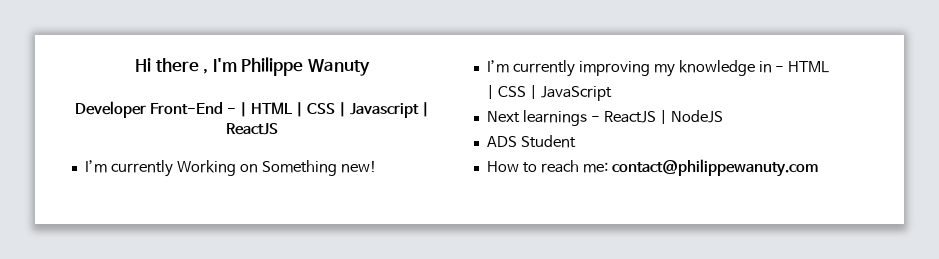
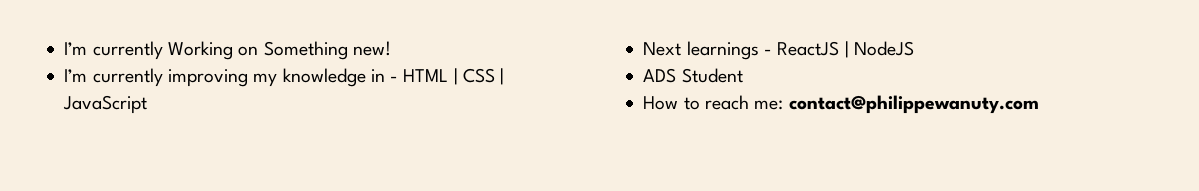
[135,57,370,76] [74,101,430,118] [226,123,278,135] Hi there , I'm Philippe Wanuty // Developer Front-End - | HTML | CSS | Javascript | ReactJS // -> (64, 48) none

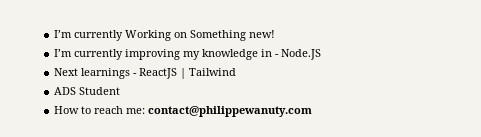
[403,68,505,85] [63,95,148,114] HTML | CSS | JavaScript -> [281,49,322,60] Node.JS
[853,41,914,56] NodeJS -> [189,68,237,76] Tailwind

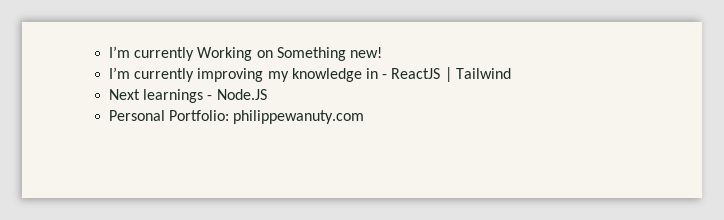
[281,49,322,60] Node.JS -> [391,67,511,82] ReactJS | Tailwind
[139,68,237,79] [54,87,121,95] [54,106,313,117] ReactJS | Tailwind // ADS Student // How to reach me: contact@philippewanuty.com -> [216,89,267,100] [109,110,365,124] Node.JS // Personal Portfolio: philippewanuty.com

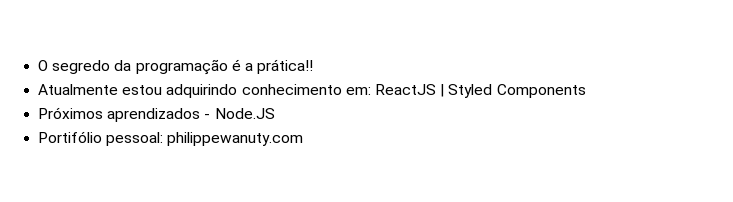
[109,46,382,61] [109,67,511,82] [109,89,204,103] I’m currently Working on Something new! // I’m currently improving my knowledge in - ReactJS | Tailwind // Next learnings -> [38,59,314,75] [38,84,586,98] [38,107,201,122] O segredo da programação é a prática!! // Atualmente estou adquirindo conhecimento em: ReactJS | Styled Components // Próximos aprendizados
[109,110,230,121] Personal Portfolio: -> [38,131,164,146] Portifólio pessoal:

